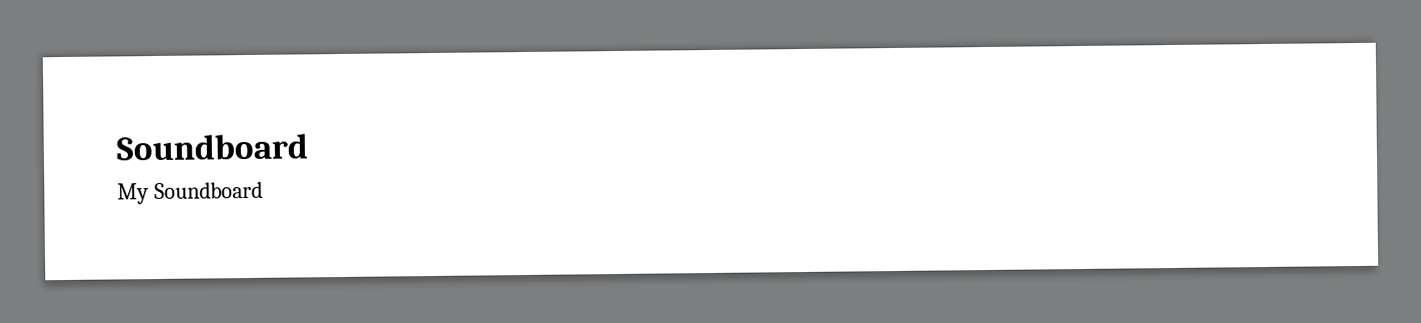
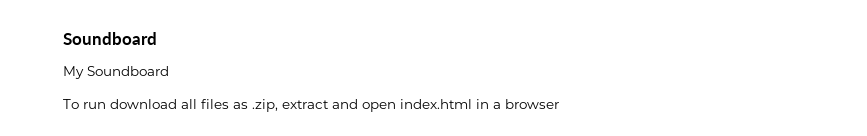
(263, 190) none -> [63,99,559,112] // To run download all files as .zip, extract and open index.html in a browser

